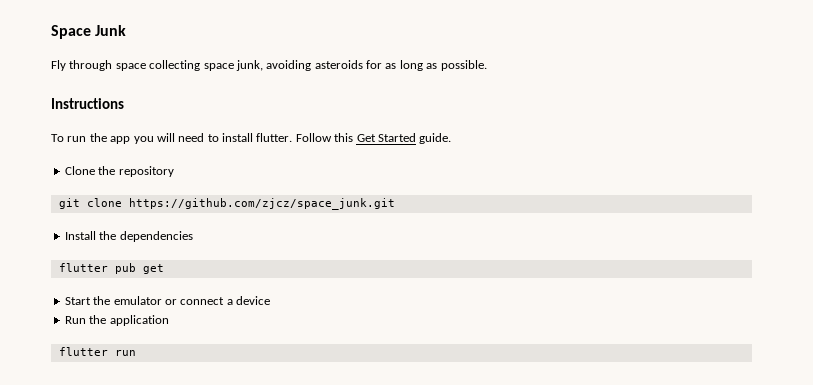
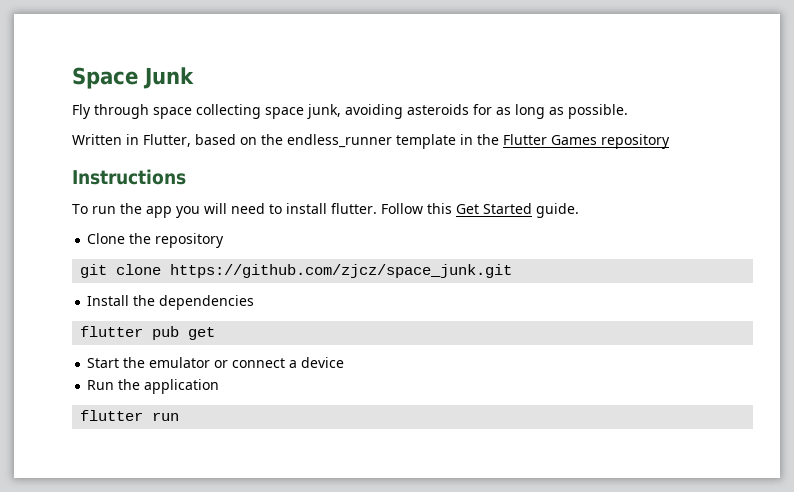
(487, 65) none -> [72,134,670,149] // Written in Flutter, based on the endless_runner template in the Flutter Games repository

